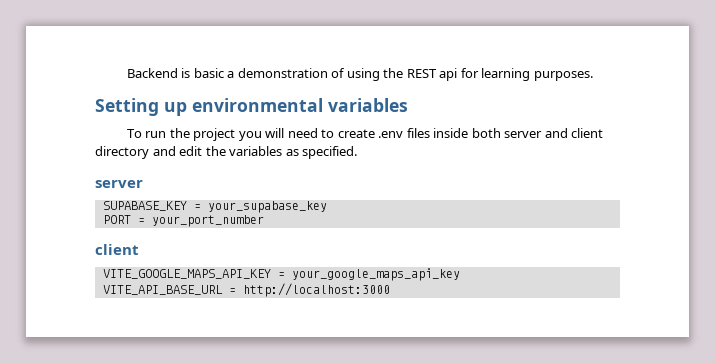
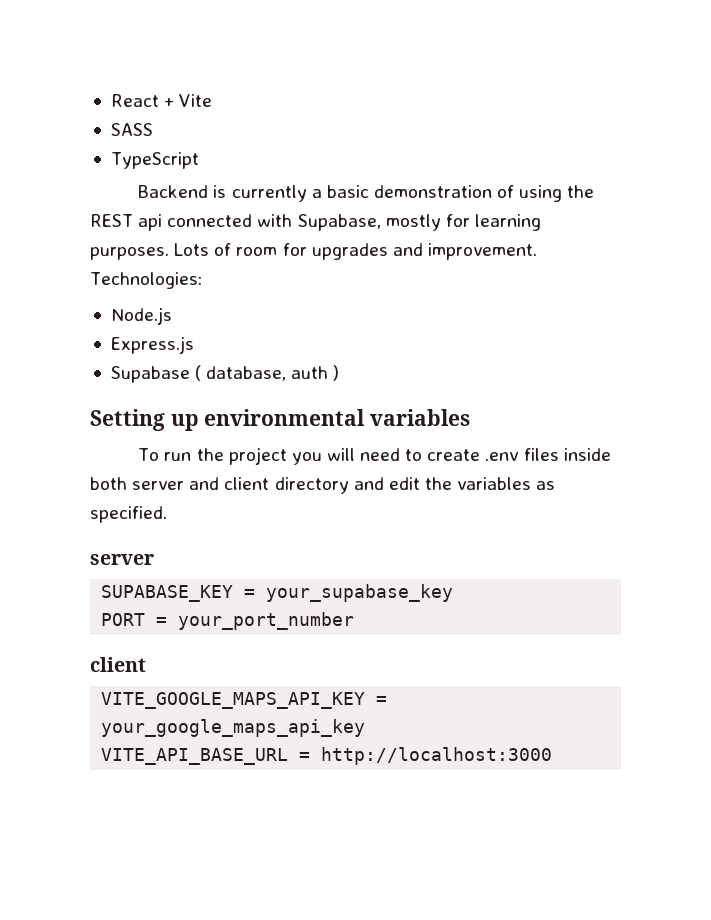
[126,68,235,78] Backend is basic a -> [110,94,213,107] [110,123,153,136] [110,152,199,169] [138,185,369,202] React + Vite // SASS // TypeScript // Backend is currently a basic
(458, 74) none -> [167,214,441,231] connected with Supabase, mostly
(593, 76) none -> [174,243,537,260] [90,272,202,289] [110,307,172,325] [110,336,194,354] [110,365,340,383] Lots of room for upgrades and improvement. Technologies: // Node.js // Express.js // Supabase ( database, auth )

